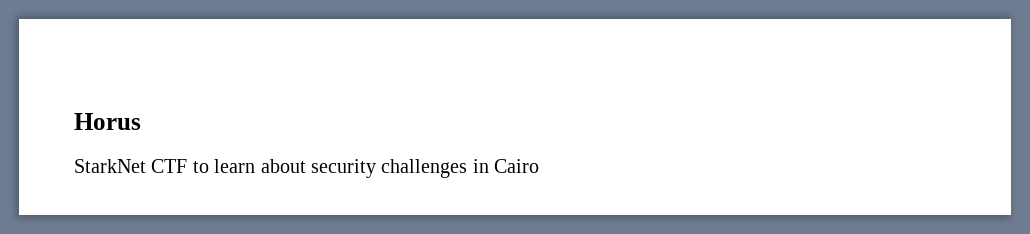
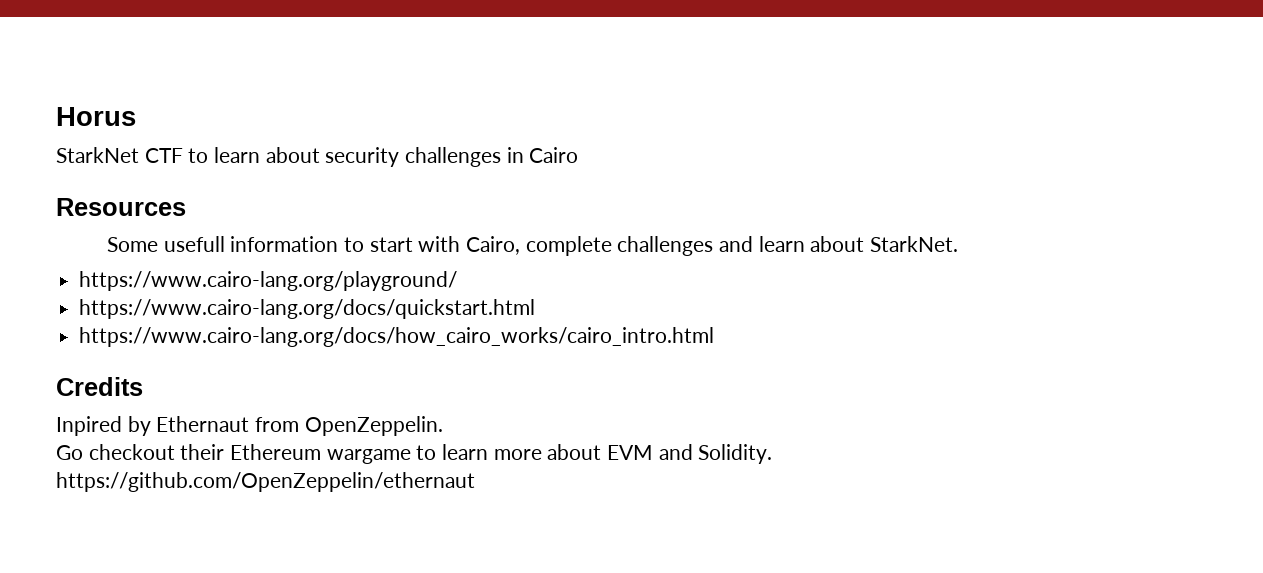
(540, 166) none -> [56,198,186,216] [107,236,959,256] [79,271,458,291] [79,299,536,319] [79,327,715,347] [56,377,143,396] [56,416,443,436] [56,444,773,464] [56,472,475,492] // Resources // Some usefull information to start with Cairo, complete challenges and learn about StarkNet. // https://www.cairo-lang.org/playground/ // https://www.cairo-lang.org/docs/quickstart.html // https://www.cairo-lang.org/docs/how_cairo_works/cairo_intro.html // Credits // Inpired by Ethernaut from OpenZeppelin. // Go checkout their Ethereum wargame to learn more about EVM and Solidity. // https://github.com/OpenZeppelin/ethernaut

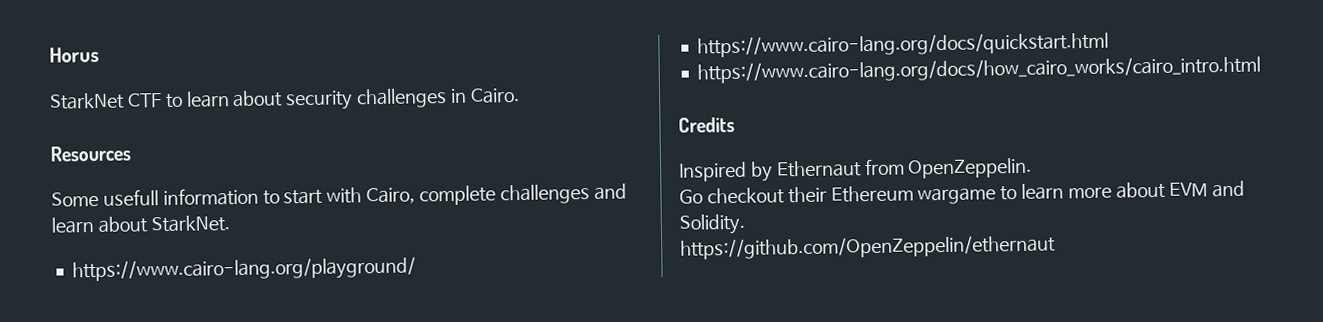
[529,147,579,163] Cairo -> [469,88,520,104] Cairo.
[56,416,122,436] Inpired -> [679,161,747,182] Inspired

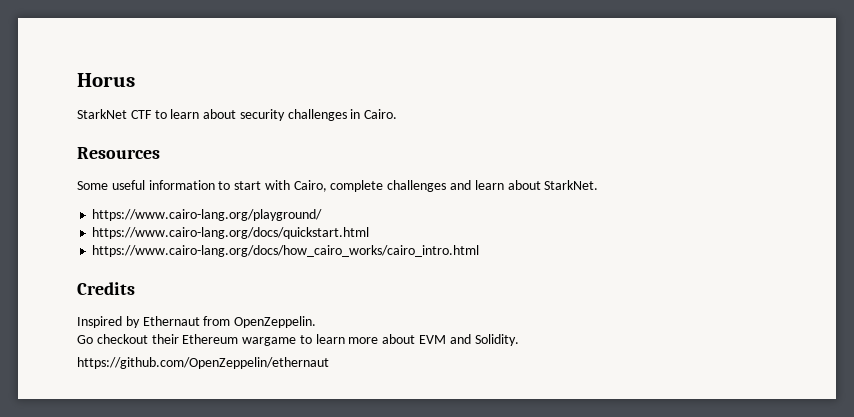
[102,189,159,206] usefull -> [111,180,145,190] useful

